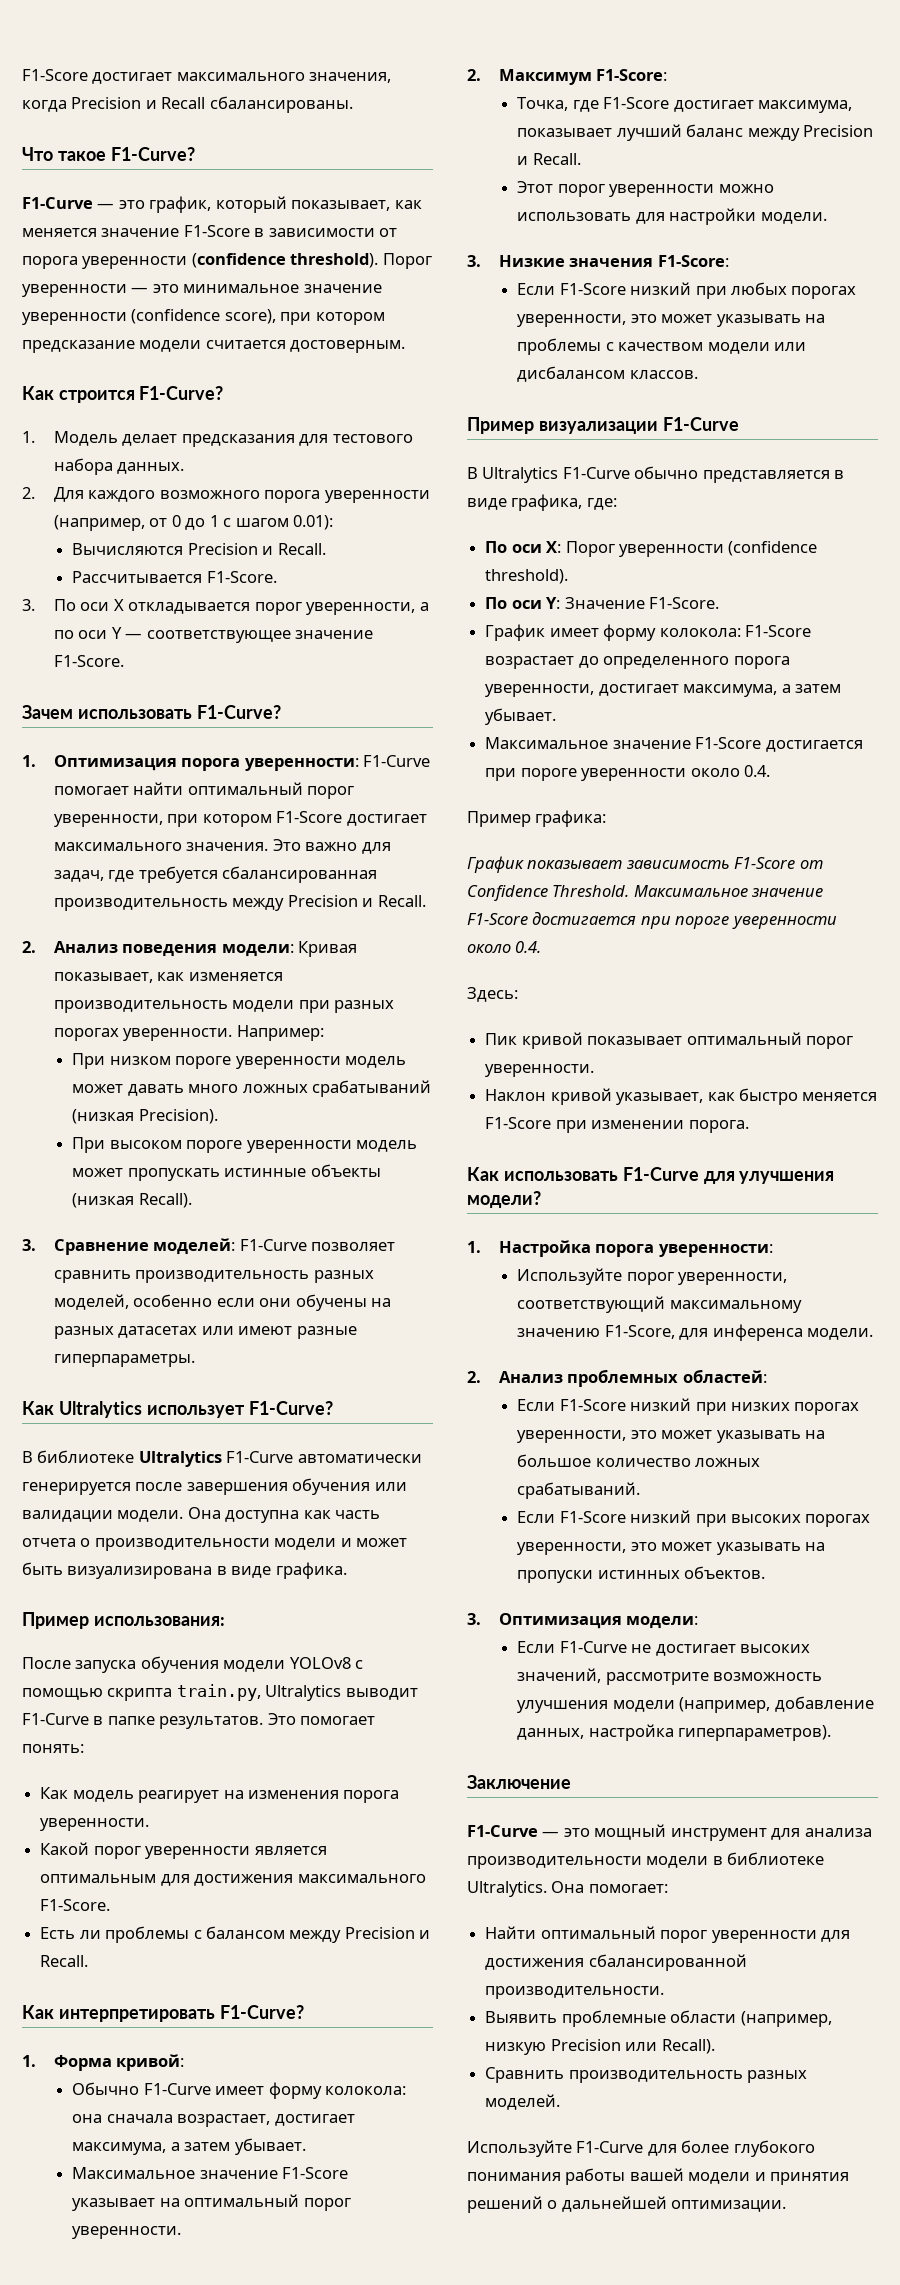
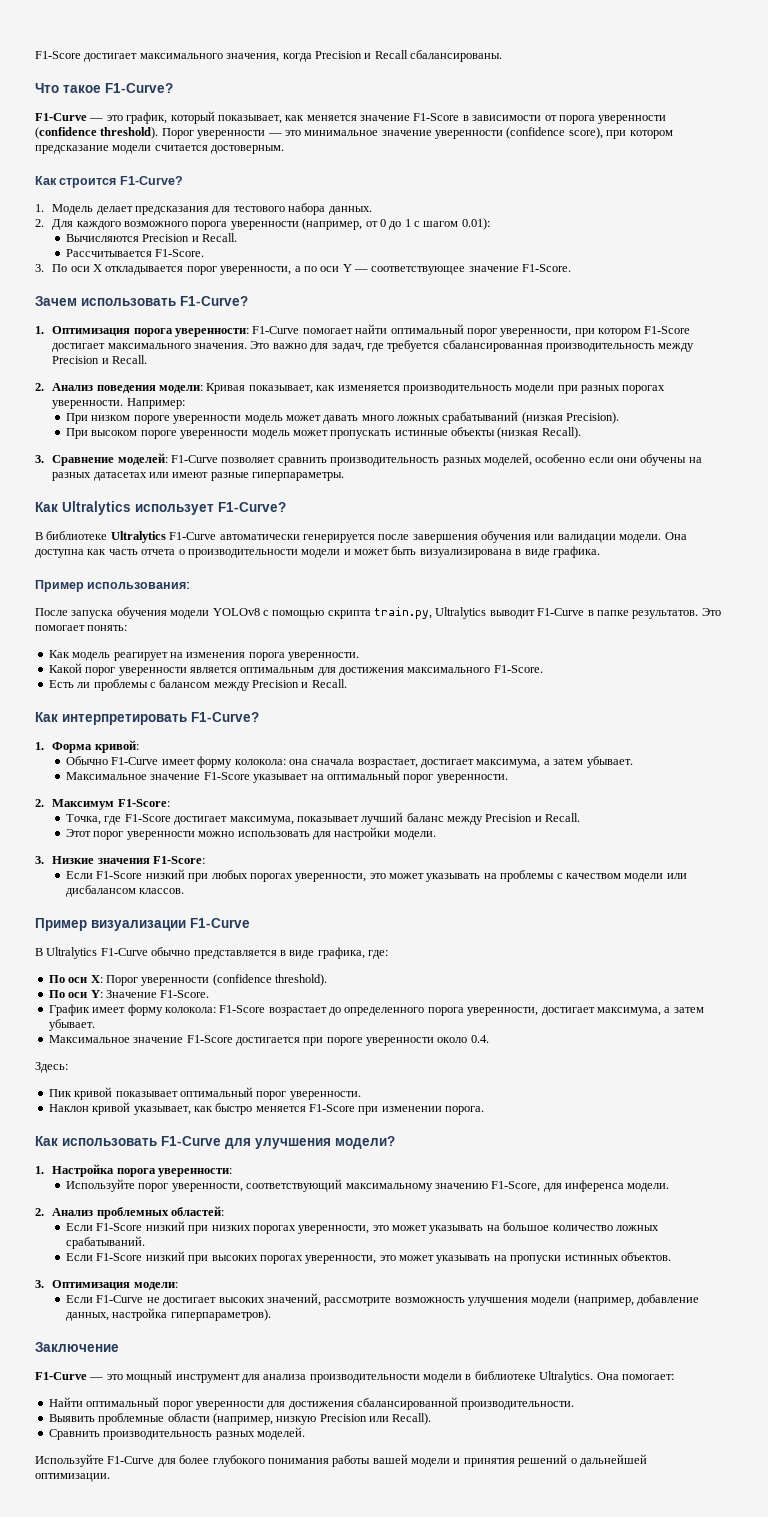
[467,810,607,827] [467,856,823,873] [467,885,824,901] [467,911,837,929] [467,941,542,953] // Пример графика: // График показывает зависимость F1-Score от Confidence Threshold. Максимальное значение F1-Score достигается при пороге уверенности около 0.4. -> (489, 1039) none

